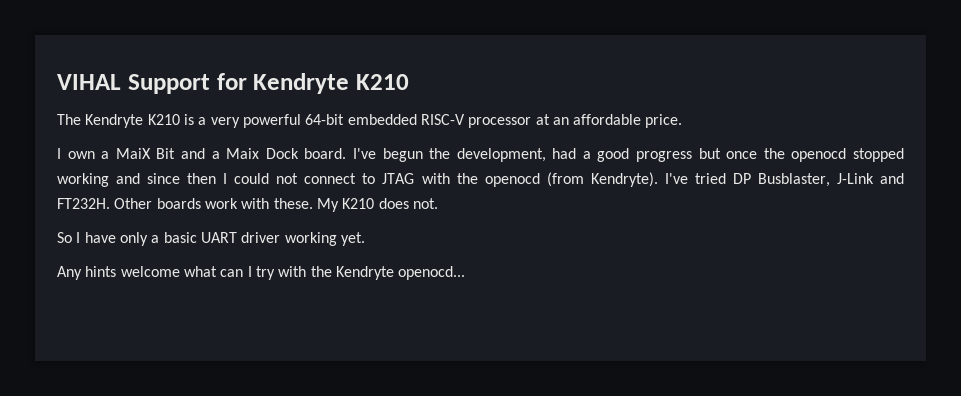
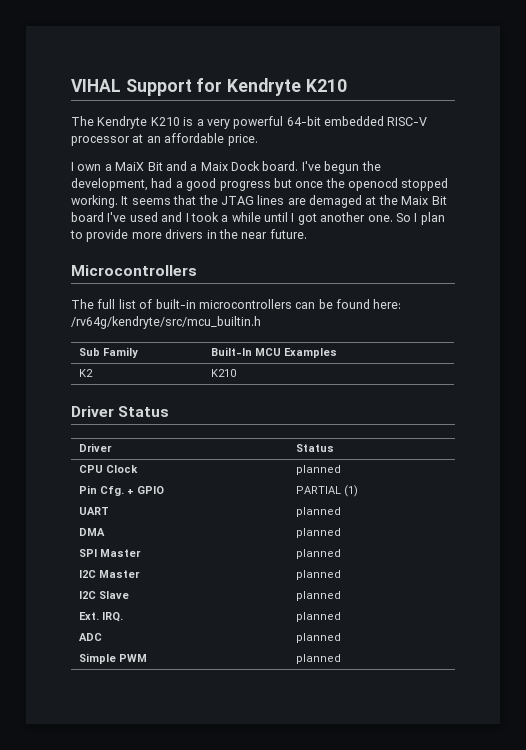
[57,172,904,187] [57,198,438,212] [57,232,365,246] [57,266,466,280] working and since then I could not connect to JTAG with the openocd (from Kendryte). I've tried DP Busblaster, J-Link and FT232H. Other boards work with these. My K210 does not. // So I have only a basic UART driver working yet. // Any hints welcome what can I try with the Kendryte openocd... -> [71,195,447,208] [71,212,445,225] [70,229,307,242] [71,265,197,276] [71,299,402,309] [71,316,261,329] [78,347,138,358] [210,347,337,358] [78,369,93,377] [210,369,236,377] [71,406,170,417] [78,443,112,452] [295,444,334,452] [78,465,138,473] [295,465,341,475] [78,485,164,496] [295,485,358,497] [78,507,109,515] [295,507,341,517] [78,528,105,536] [295,528,341,538] [78,549,141,557] [295,549,341,559] [78,570,140,578] [295,570,341,580] [78,591,129,599] [295,591,341,601] [78,612,123,622] [295,612,341,622] [78,633,102,641] [295,633,341,643] [78,653,147,664] [295,654,341,664] working. It seems that the JTAG lines are demaged at the Maix Bit board I've used and I took a while until I got another one. So I plan to provide more drivers in the near future. // Microcontrollers // The full list of built-in microcontrollers can be found here: /rv64g/kendryte/src/mcu_builtin.h // Sub Family | Built-In MCU Examples // K2 | K210 // Driver Status // Driver | Status // CPU Clock | planned // Pin Cfg. + GPIO | PARTIAL (1) // UART | planned // DMA | planned // SPI Master | planned // I2C Master | planned // I2C Slave | planned // Ext. IRQ. | planned // ADC | planned // Simple PWM | planned

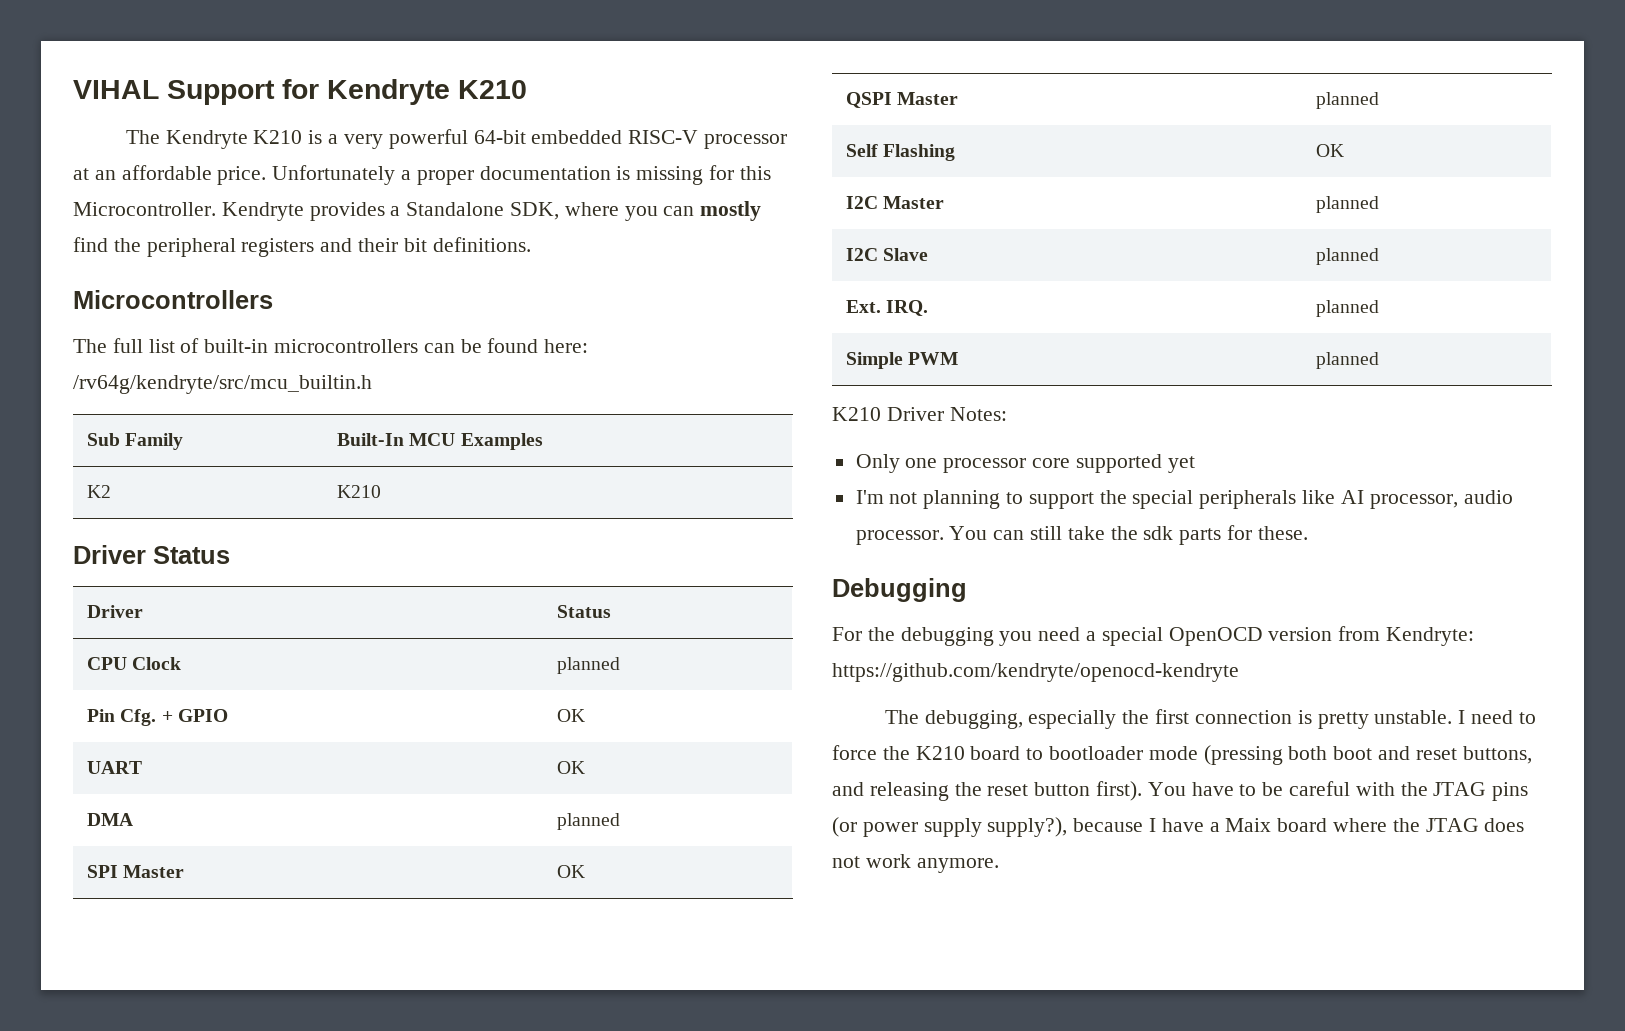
[71,161,381,174] [71,178,449,191] [71,195,447,208] [71,212,445,225] [70,229,307,242] // I own a MaiX Bit and a Maix Dock board. I've begun the development, had a good progress but once the openocd stopped working. It seems that the JTAG lines are demaged at the Maix Bit board I've used and I took a while until I got another one. So I plan to provide more drivers in the near future. -> [272,165,771,185] [73,201,762,221] [73,237,531,257] Unfortunately a proper documentation is missing for this Microcontroller. Kendryte provides a Standalone SDK, where you can mostly find the peripheral registers and their bit definitions.
[295,485,358,497] PARTIAL (1) -> [557,709,586,722] OK
[295,507,341,517] planned -> [557,761,586,774] OK
[295,549,341,559] planned -> [557,865,586,878] [846,92,959,108] [1316,92,1380,109] [846,144,956,161] [1316,144,1345,157] OK // QSPI Master | planned // Self Flashing | OK
[78,633,102,641] [295,633,341,643] // ADC | planned -> (1380, 308) none
(341, 659) none -> [832,407,1007,421] [855,454,1195,473] [855,490,1513,509] [855,525,1308,545] [832,578,967,602] [832,626,1475,646] [832,663,1239,682] [884,709,1536,729] [832,745,1532,765] [832,781,1529,801] [832,817,1525,837] [832,854,999,873] // K210 Driver Notes: // Only one processor core supported yet // I'm not planning to support the special peripherals like AI processor, audio processor. You can still take the sdk parts for these. // Debugging // For the debugging you need a special OpenOCD version from Kendryte: https://github.com/kendryte/openocd-kendryte // The debugging, especially the first connection is pretty unstable. I need to force the K210 board to bootloader mode (pressing both boot and reset buttons, and releasing the reset button first). You have to be careful with the JTAG pins (or power supply supply?), because I have a Maix board where the JTAG does not work anymore.

